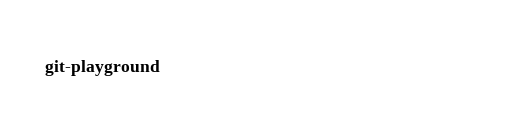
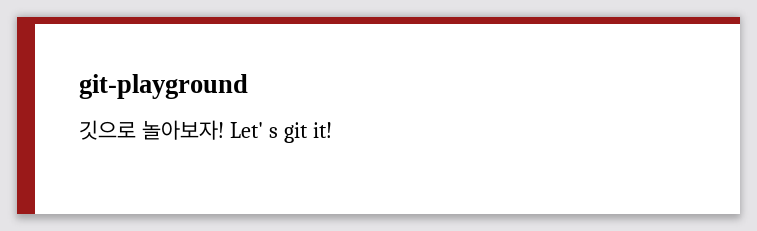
(160, 68) none -> [79,120,332,143] // 깃으로 놀아보자! Let' s git it!

